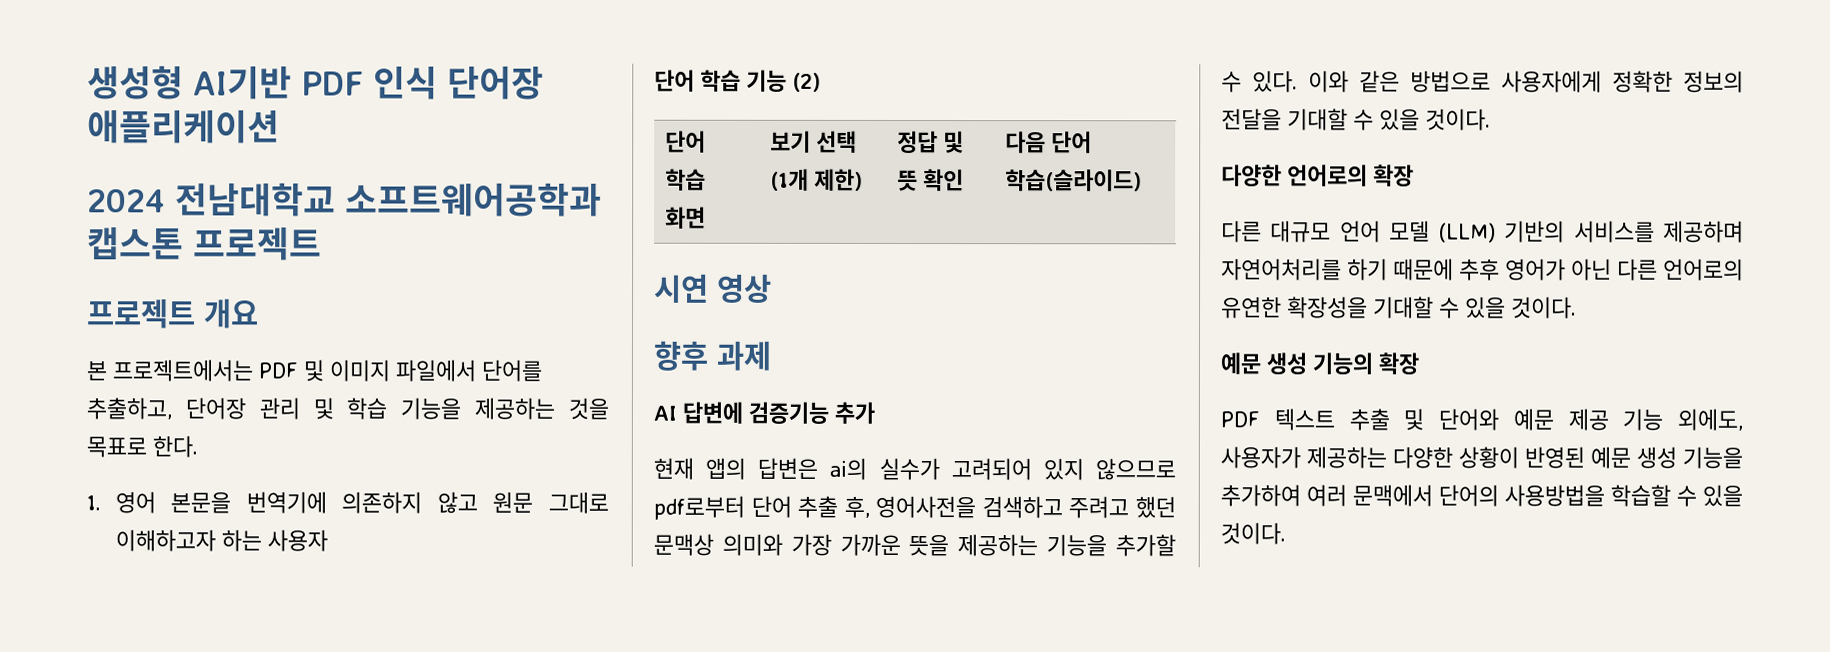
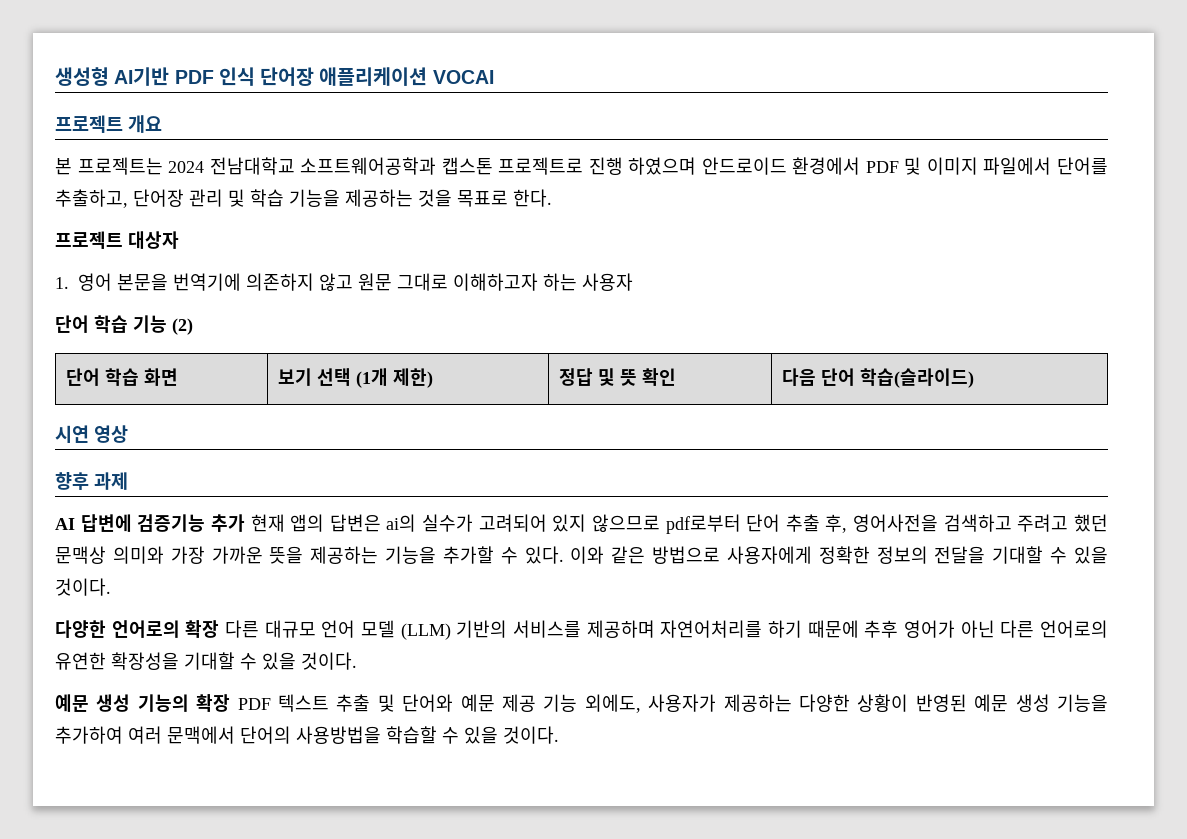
[87,182,602,217] [87,227,322,261] [86,298,259,329] [86,359,253,382] // 2024 전남대학교 소프트웨어공학과 캡스톤 프로젝트 // 프로젝트 개요 // 본 프로젝트에서는 -> [432,70,494,84] [55,115,162,133] [55,157,861,175] VOCAI // 프로젝트 개요 // 본 프로젝트는 2024 전남대학교 소프트웨어공학과 캡스톤 프로젝트로 진행 하였으며 안드로이드 환경에서
(198, 446) none -> [55,231,179,249] // 프로젝트 대상자
(875, 412) // -> (245, 523) none
(1414, 175) // -> (220, 629) none
(1419, 363) // -> (231, 703) none

